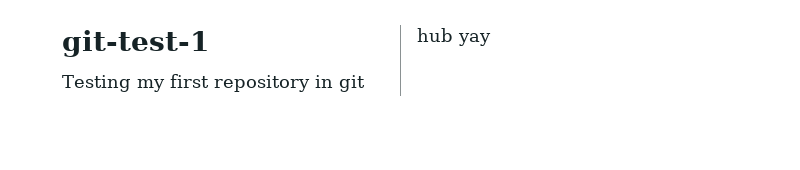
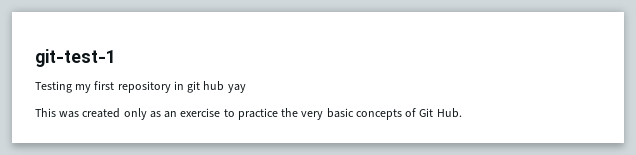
(491, 39) none -> [35,108,462,120] // This was created only as an exercise to practice the very basic concepts of Git Hub.

